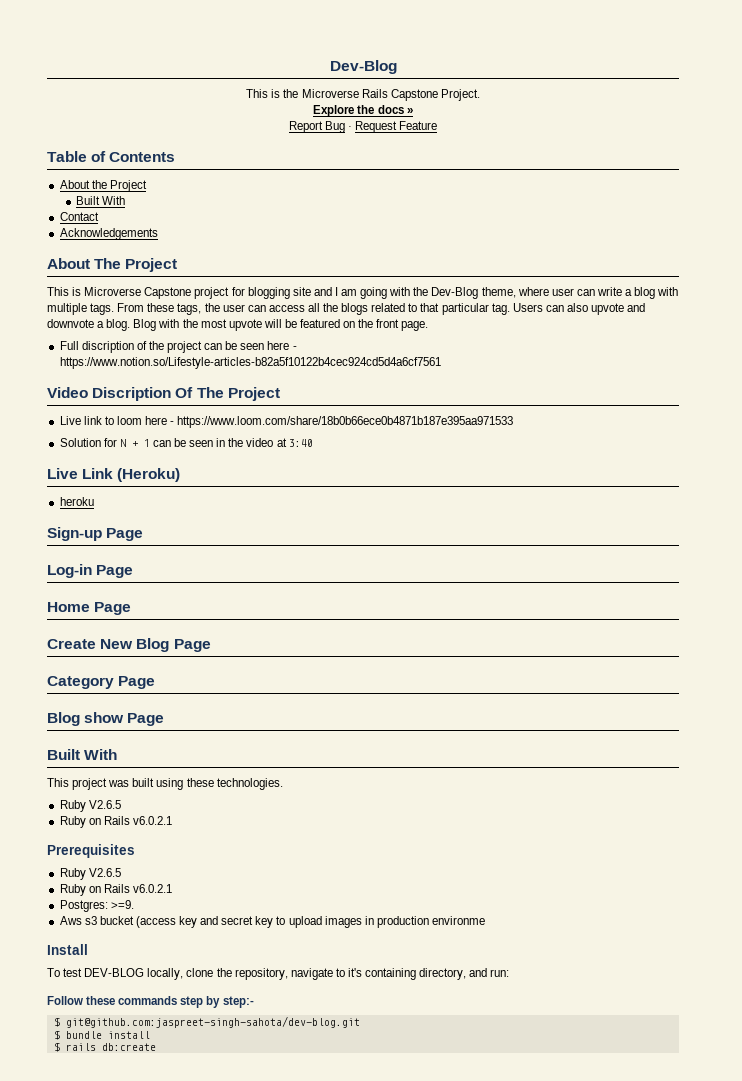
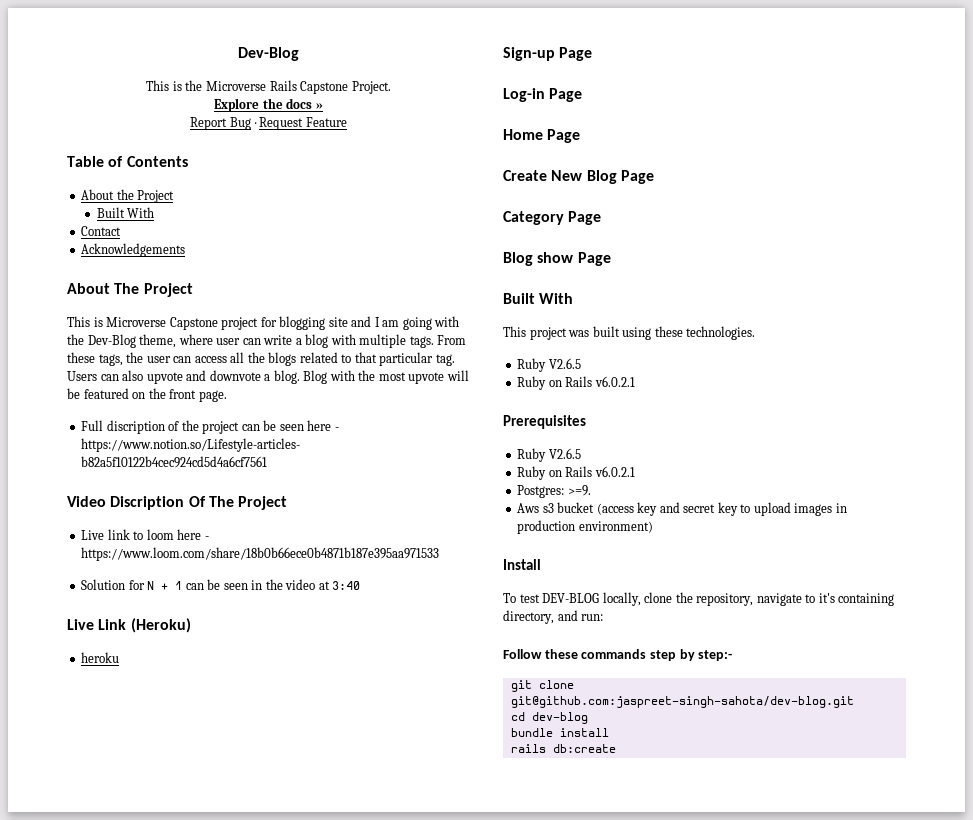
[432,916,486,925] environme -> [578,521,653,533] environment)
[53,1017,60,1027] $ -> [510,680,574,692] git clone
[53,1030,60,1040] $ -> [510,712,588,724] cd dev-blog //
[53,1042,60,1052] $ -> (609, 732) none

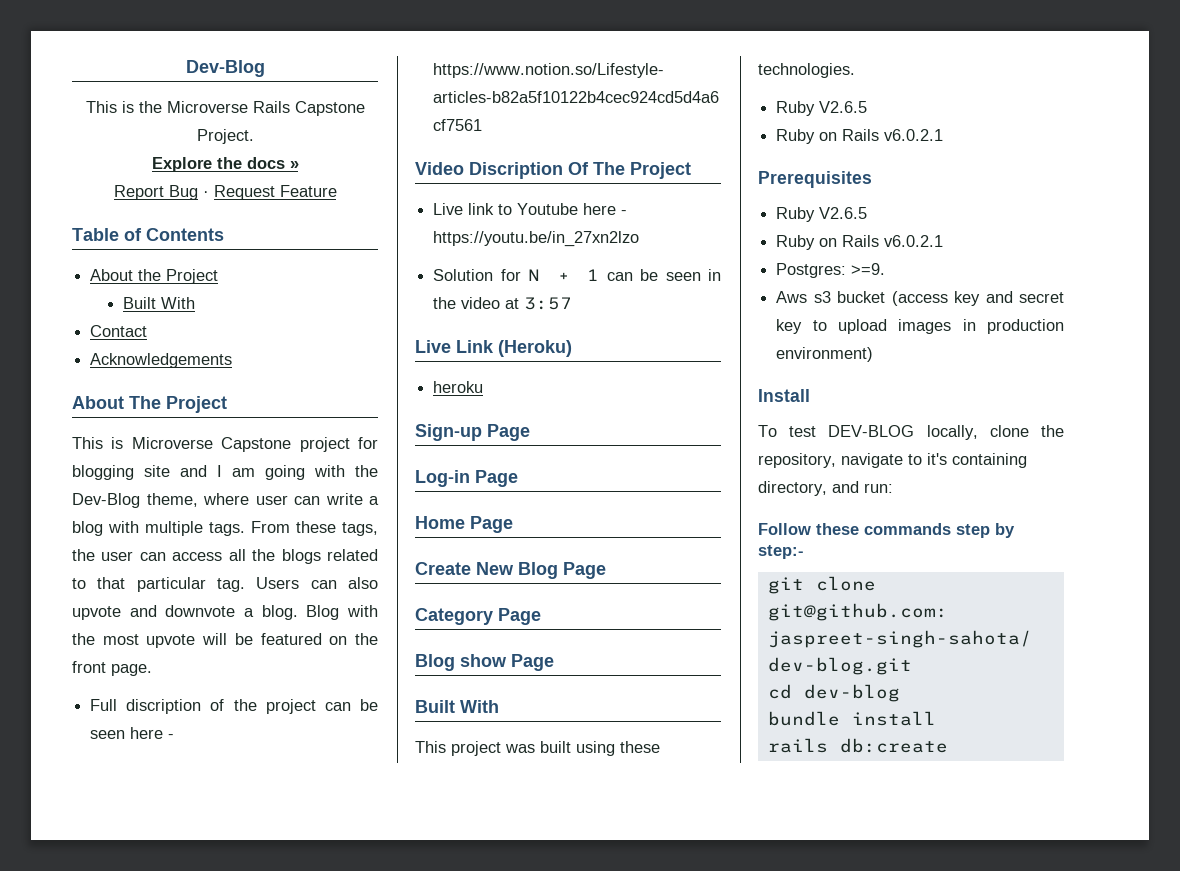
[146,529,209,540] [81,547,440,561] loom here - https://www.loom.com/share/18b0b66ece0b4871b187e395aa971533 -> [517,203,628,215] [433,231,640,247] Youtube here - https://youtu.be/in_27xn2lzo
[332,581,361,590] 3:40 -> [524,297,573,310] 3:57

